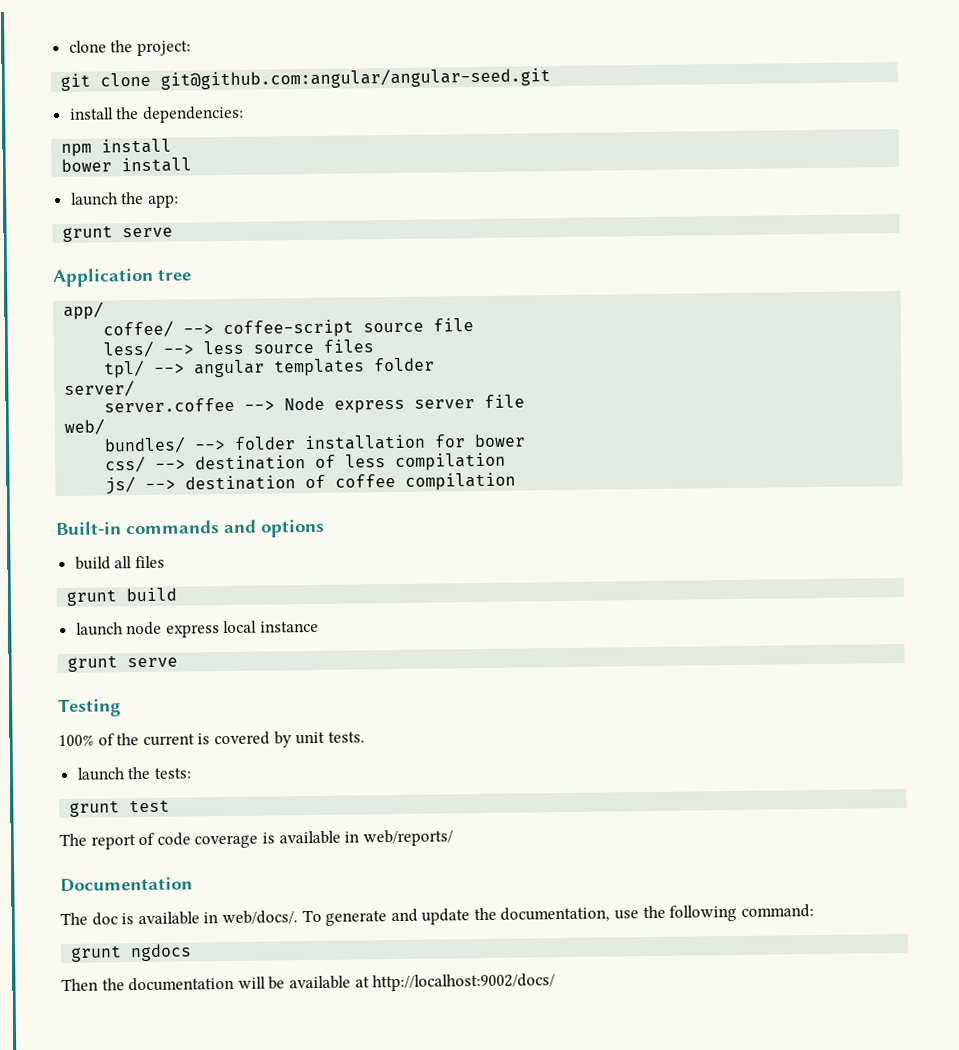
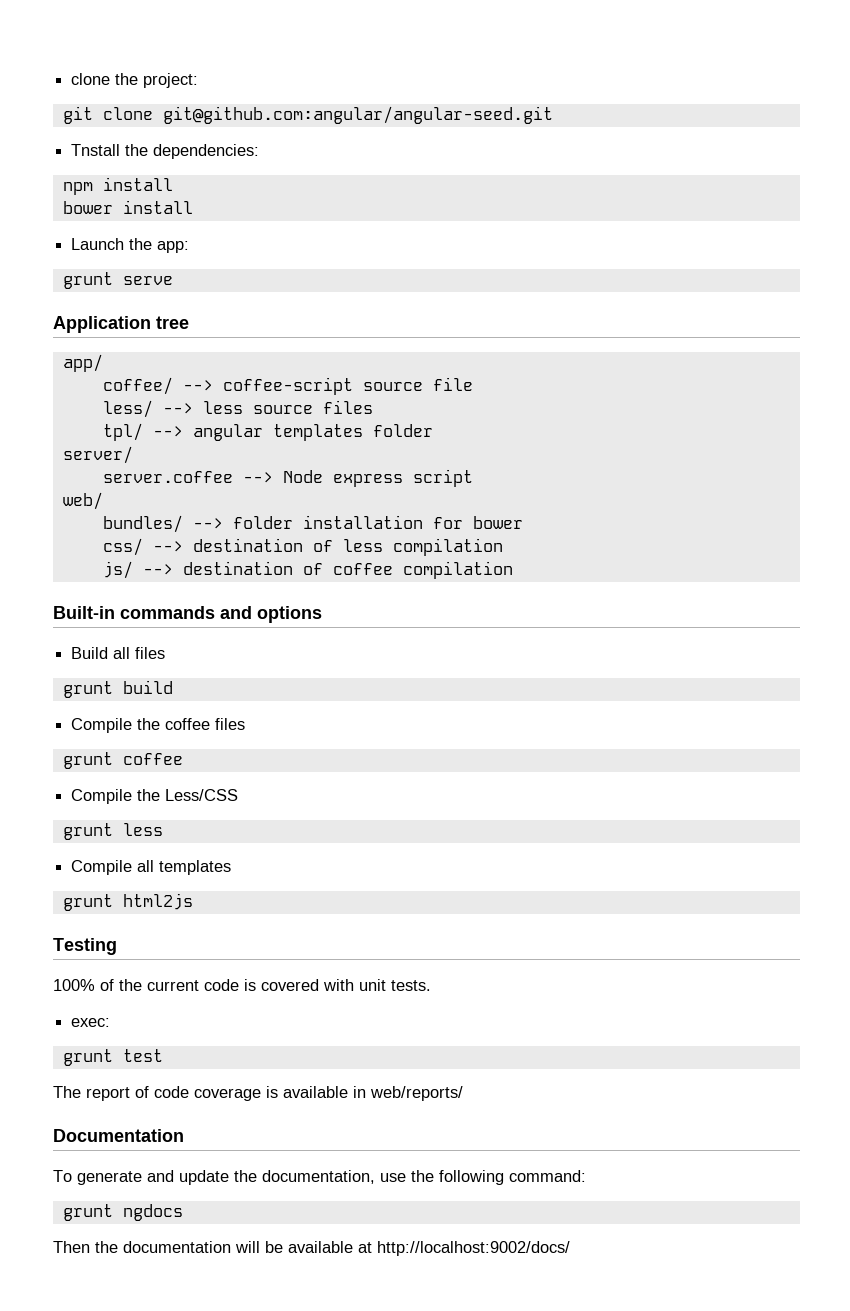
[69,107,114,120] install -> [71,144,121,156] Tnstall
[70,192,118,206] launch -> [71,238,125,250] Launch
[414,394,526,409] server file -> [412,469,473,487] script
[74,556,111,570] build -> [71,647,109,659] Build
[75,620,320,638] [67,655,179,672] launch node express local instance // grunt serve -> [71,718,246,733] [62,752,183,769] [71,789,239,804] [62,823,163,840] [71,860,232,875] [62,893,193,911] Compile the coffee files // grunt coffee // Compile the Less/CSS // grunt less // Compile all templates // grunt html2js
(195, 740) none -> [204,979,239,991] code
[273,731,292,748] by -> [323,979,354,991] with
[76,766,191,781] launch the tests: -> [71,1018,111,1027] exec:
[60,910,298,926] The doc is available in web/docs/. -> (184, 1135) none

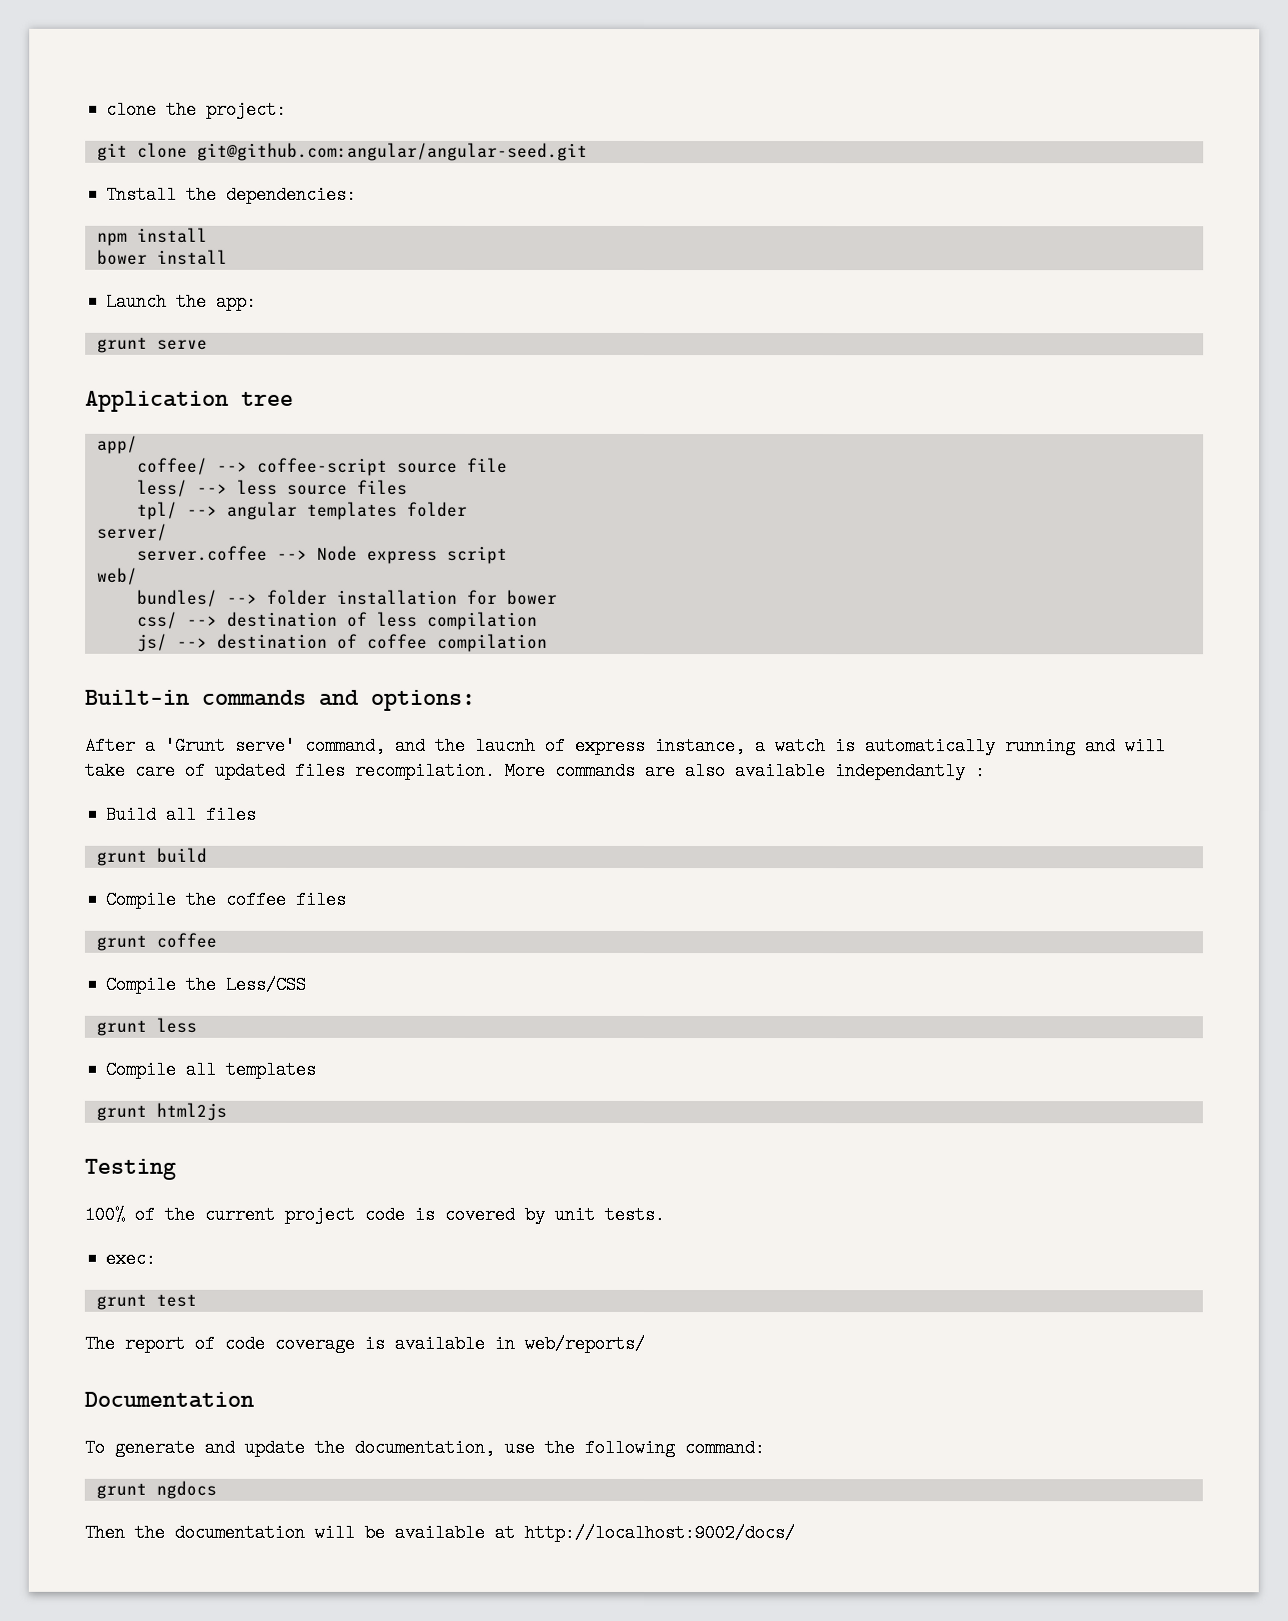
[257,606,322,623] options -> [371,689,476,711] [85,736,1166,756] [85,761,986,781] options: // After a 'Grunt serve' command, and the laucnh of express instance, a watch is automatically running and will take care of updated files recompilation. More commands are also available independantly :
(199, 985) none -> [284,1205,355,1224] project
[323,979,354,991] with -> [524,1205,545,1224] by

